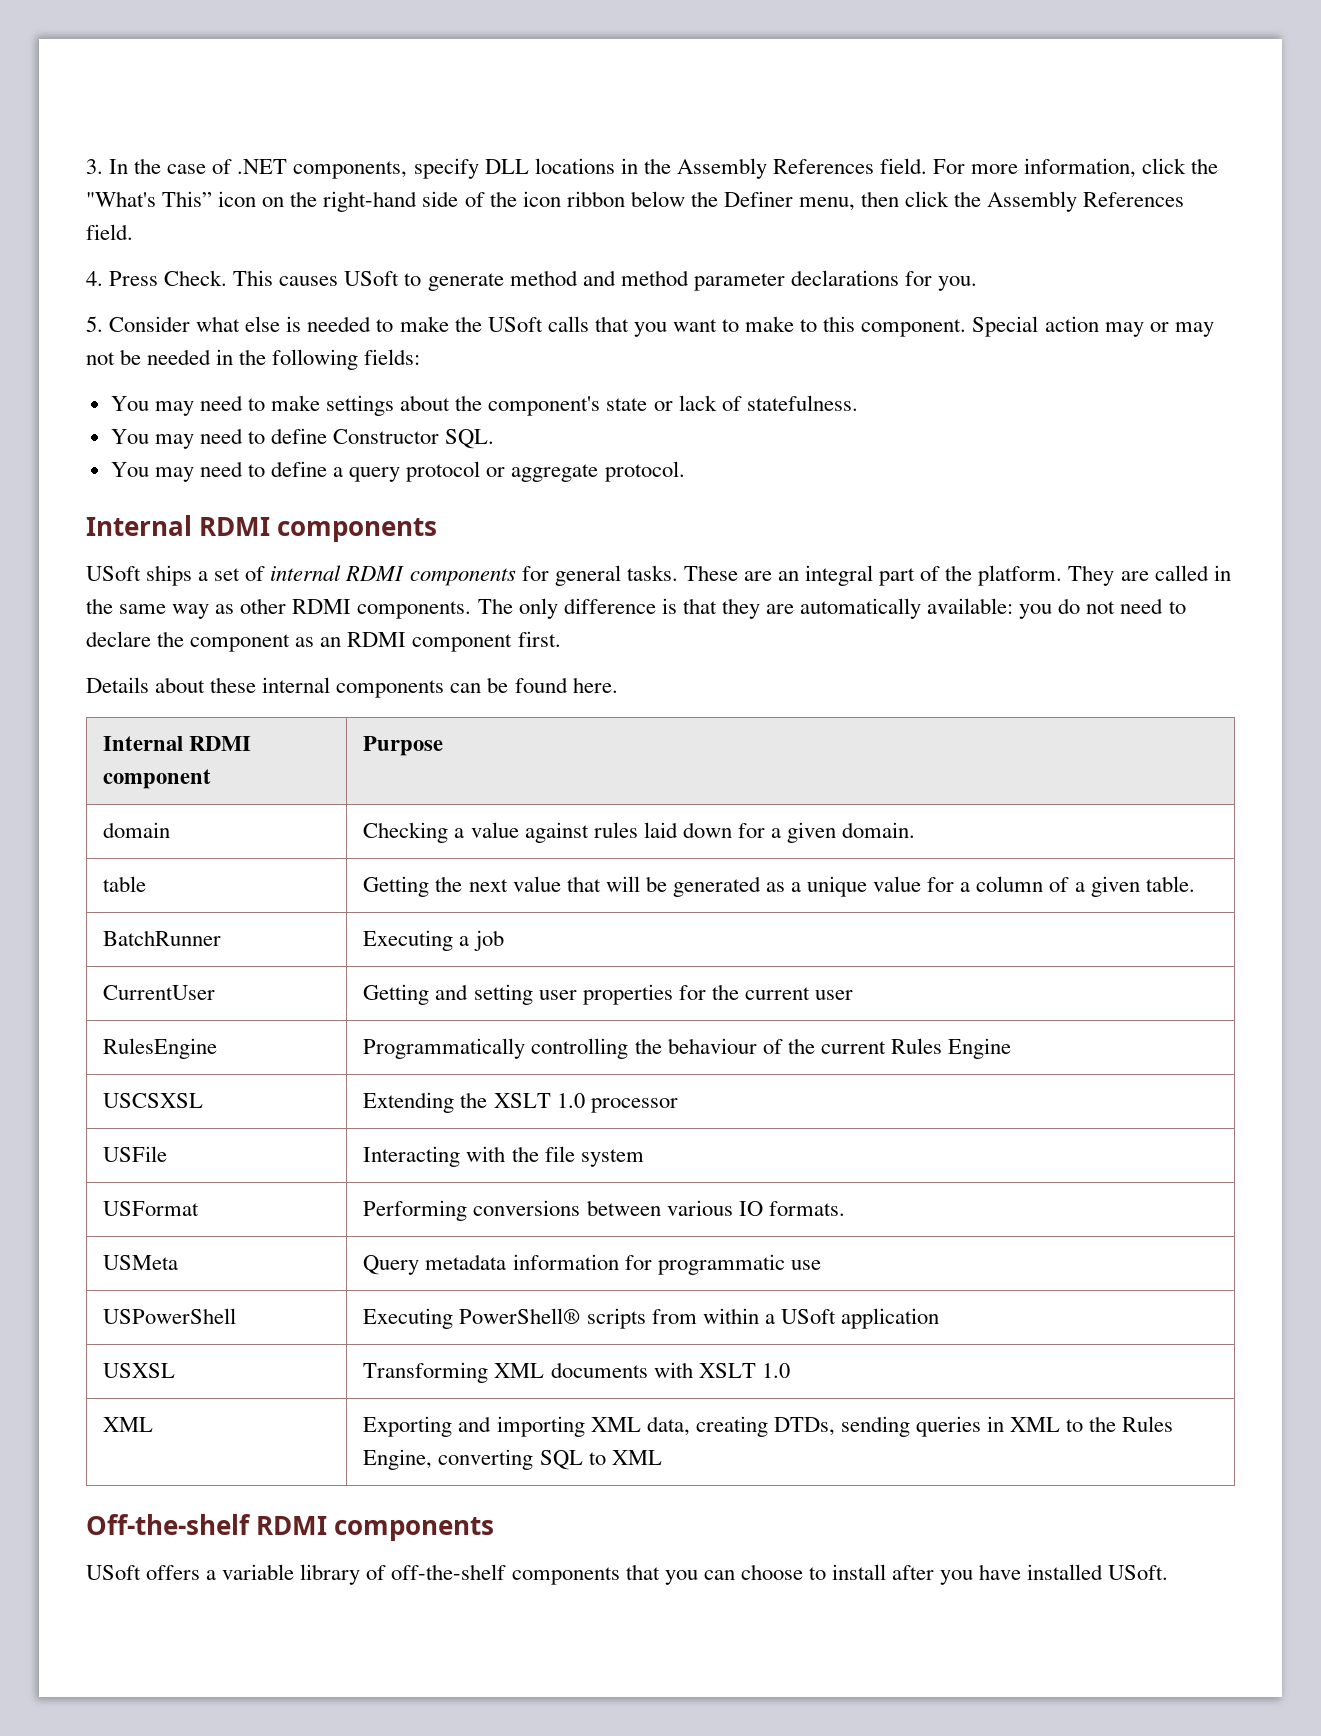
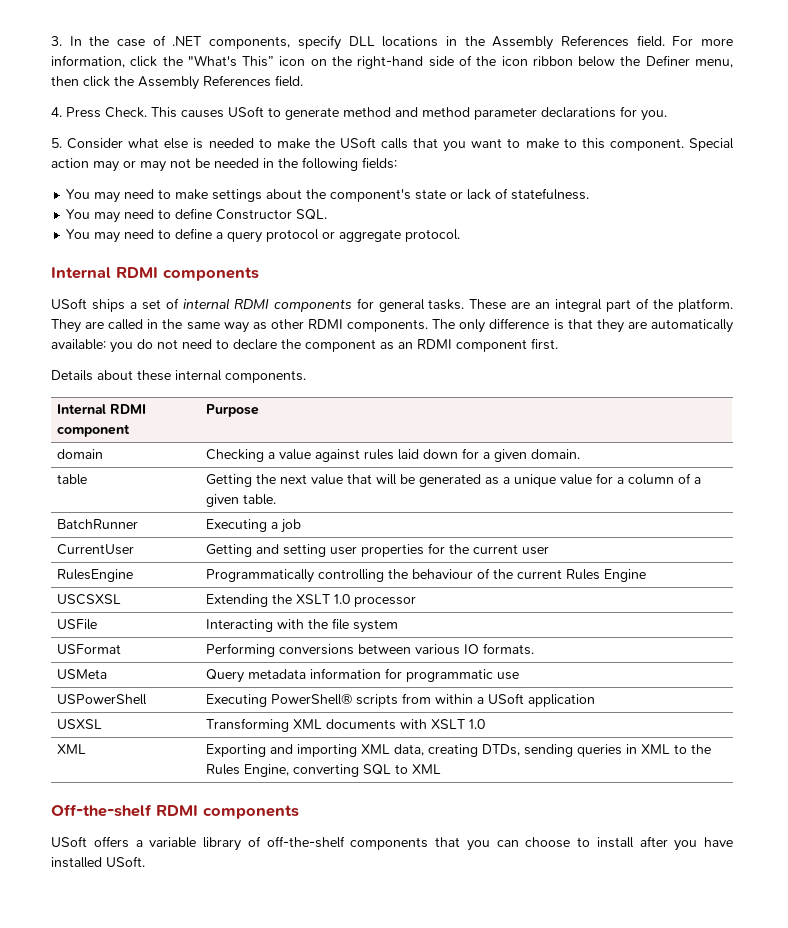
[336,677,618,698] components can be found here. -> [225,370,306,383] components.

